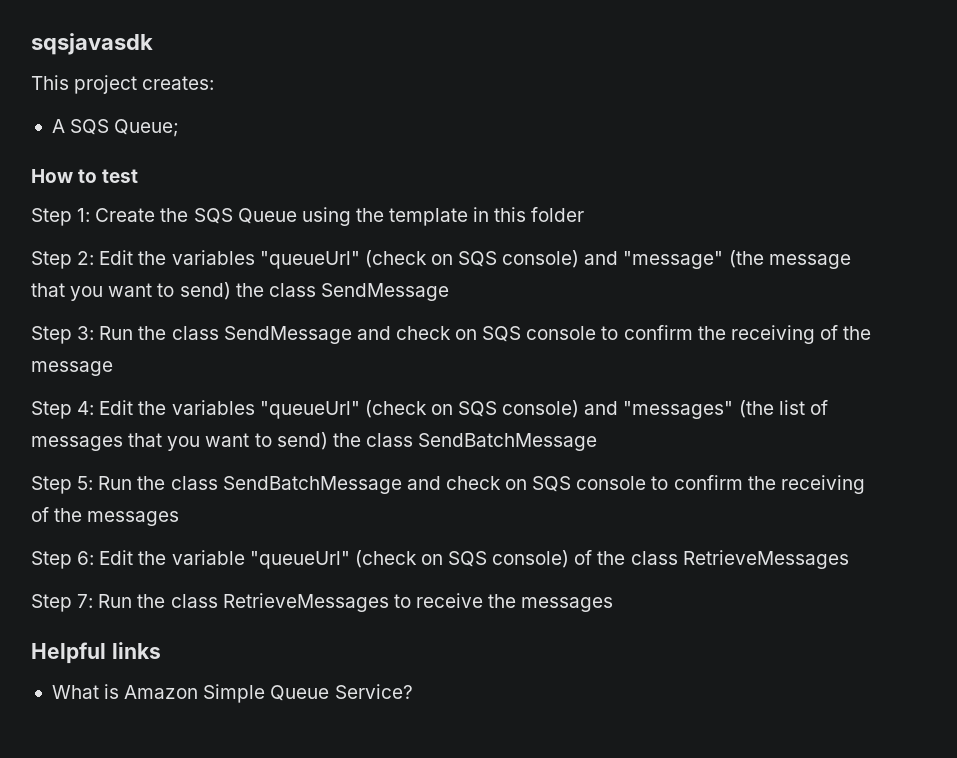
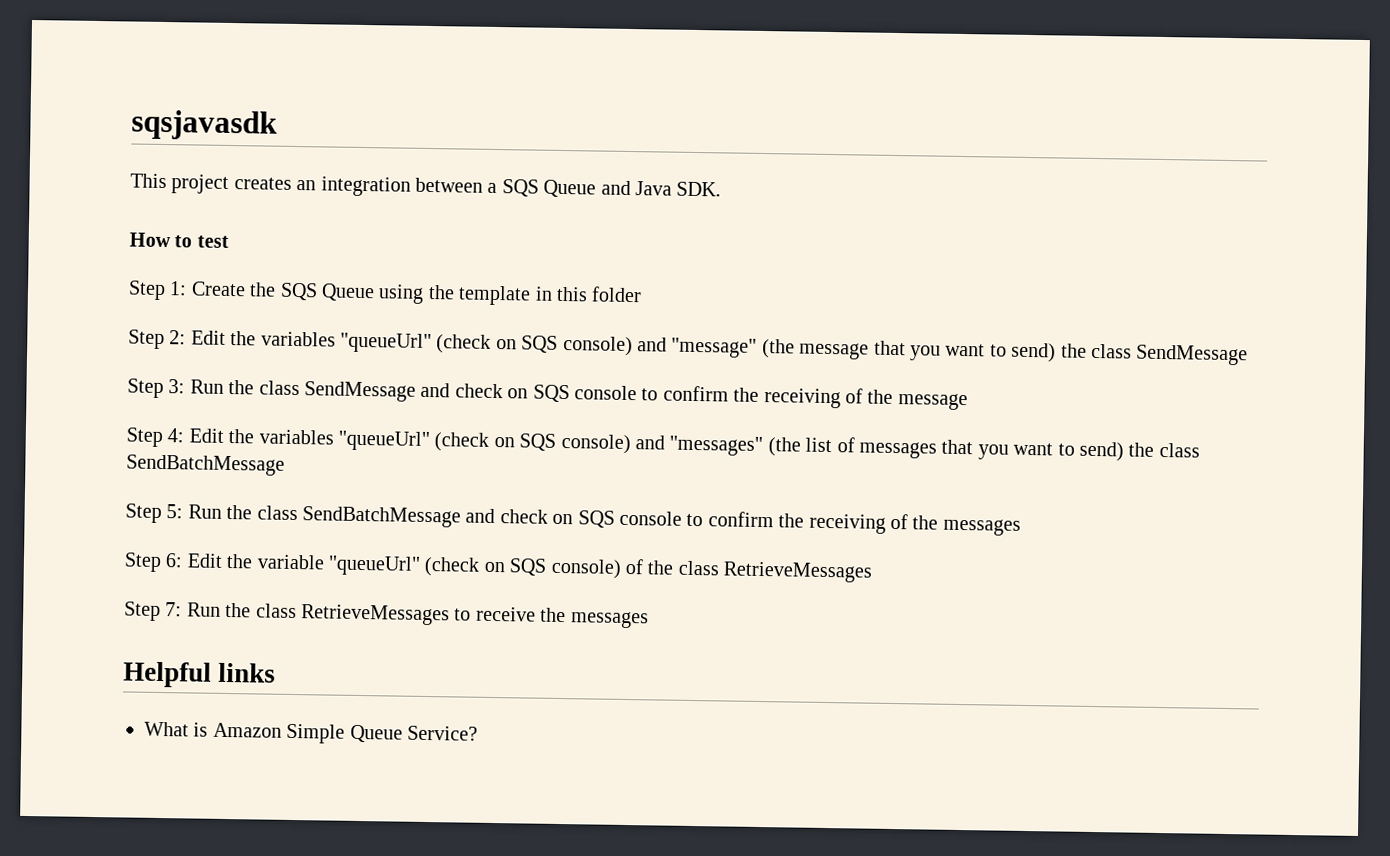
[142,76,215,90] [51,119,180,137] creates: // A SQS Queue; -> [233,176,722,198] creates an integration between a SQS Queue and Java SDK.

